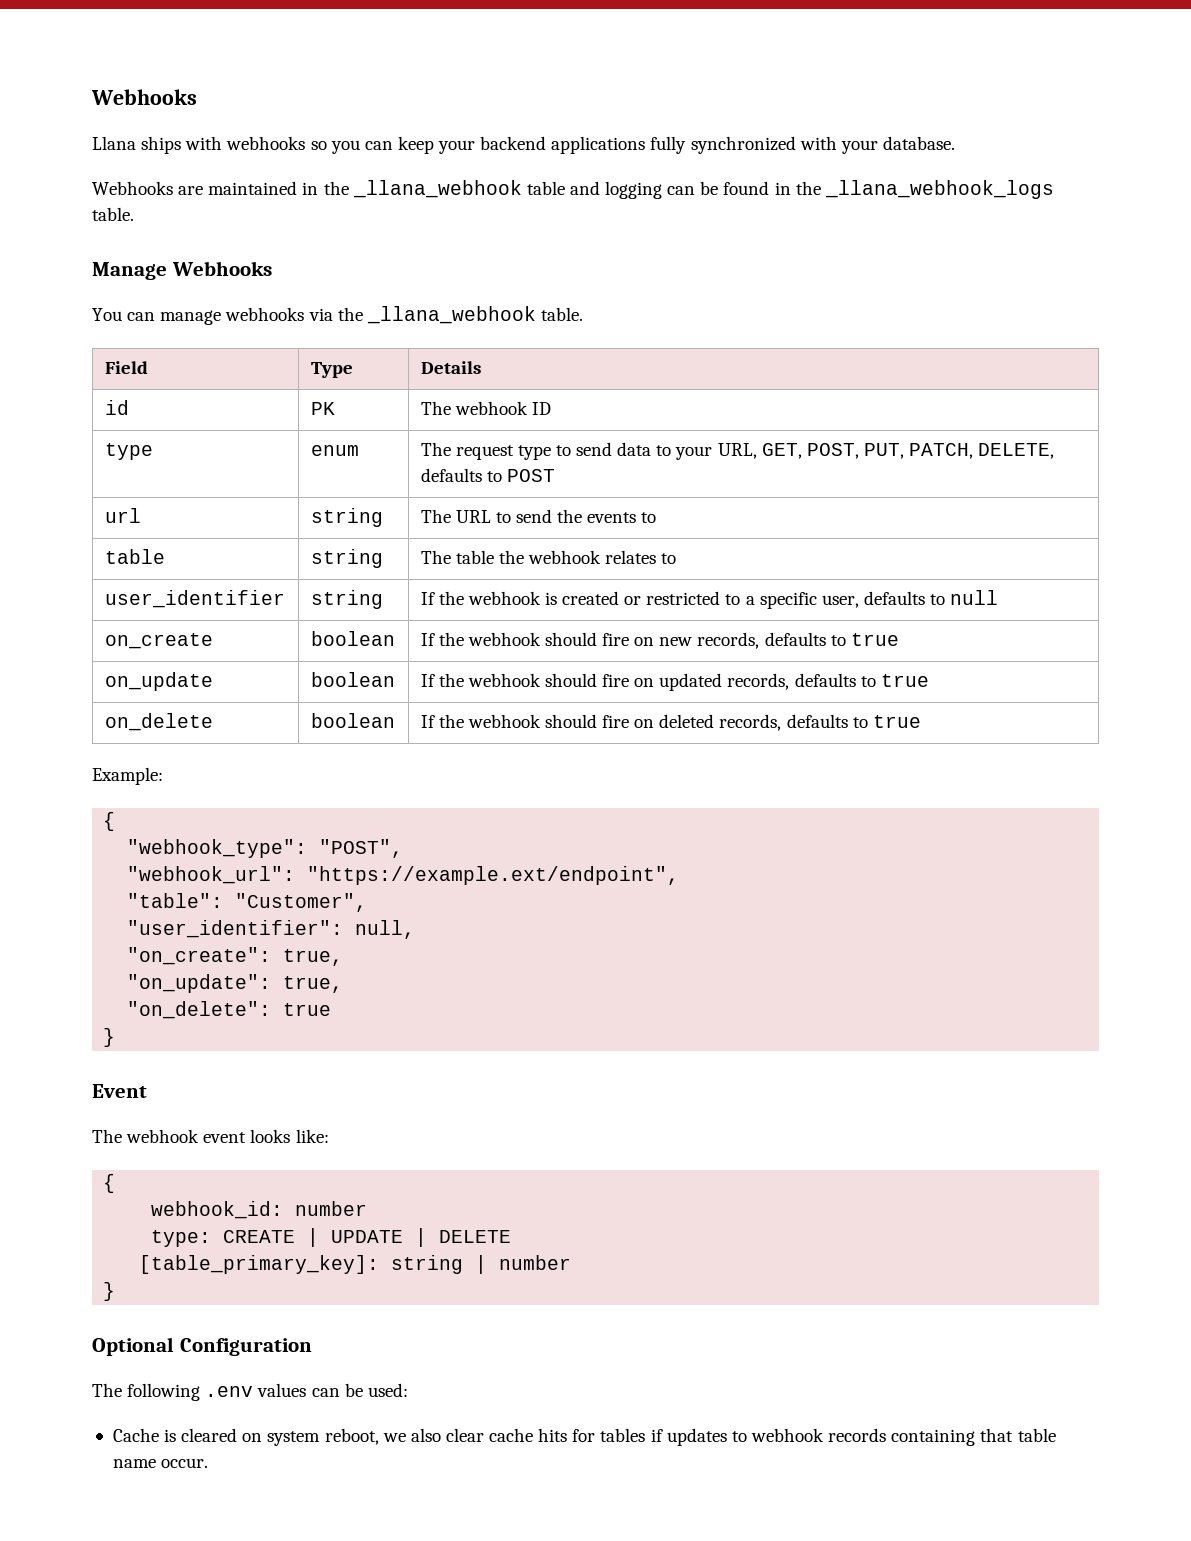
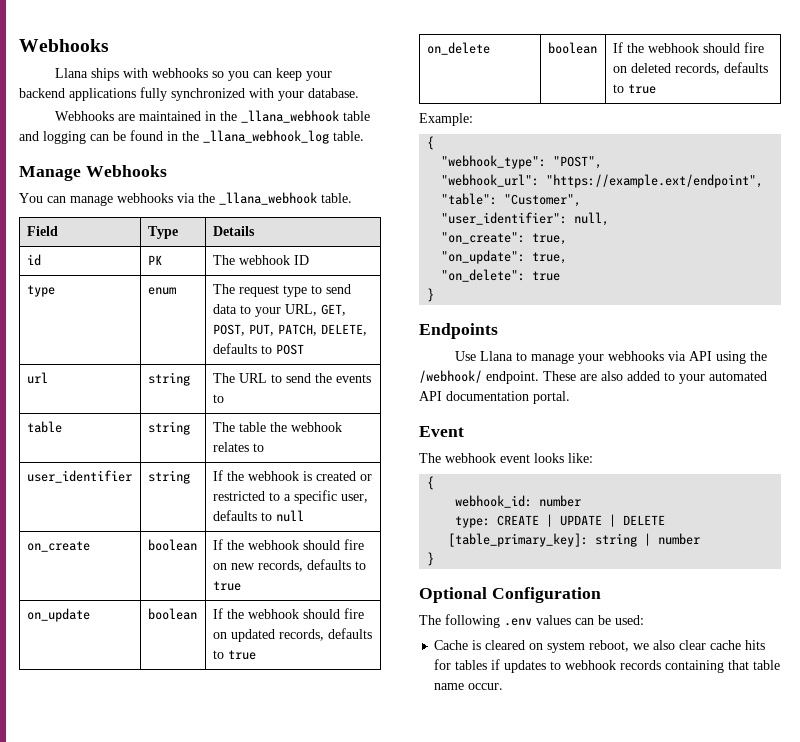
[824,180,1054,199] _llana_webhook_logs -> [203,130,329,144] _llana_webhook_log
(116, 1037) none -> [419,323,498,339] [455,351,768,364] [419,370,767,384] [419,391,570,404] // Endpoints // Use Llana to manage your webhooks via API using the /webhook/ endpoint. These are also added to your automated API documentation portal.

